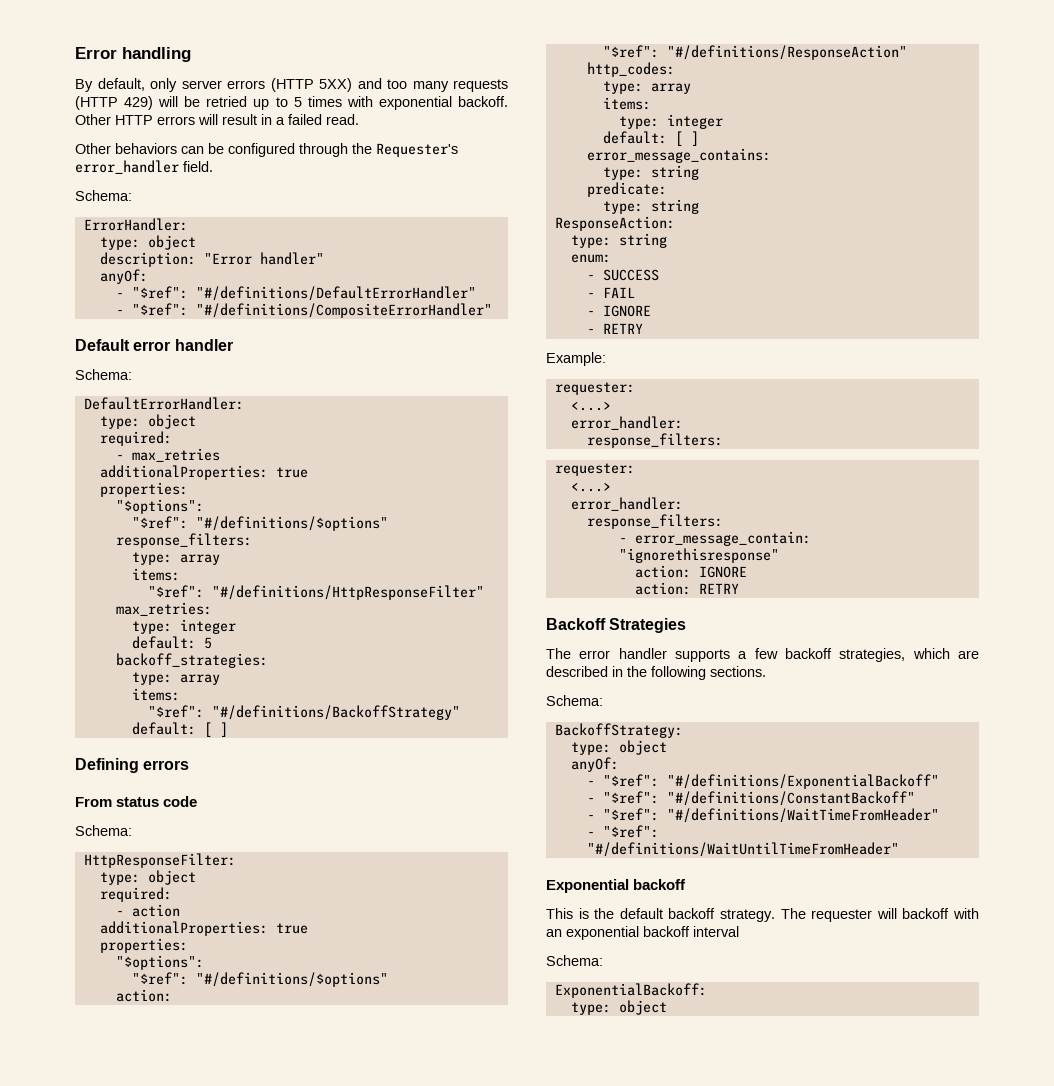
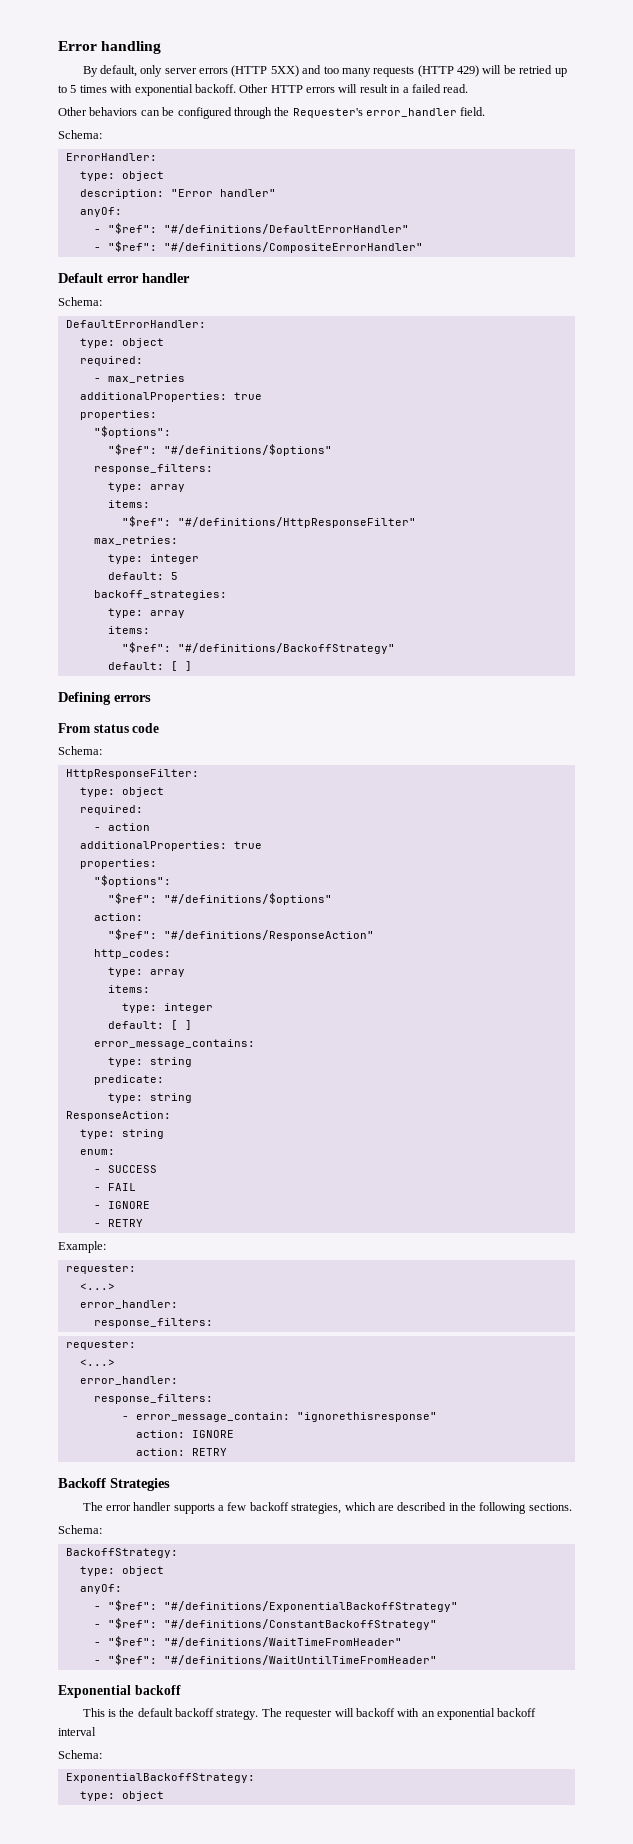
[666,774,939,789] [586,791,915,806] "#/definitions/ExponentialBackoff" // - "$ref": "#/definitions/ConstantBackoff" -> [163,1601,458,1612] [93,1618,437,1630] "#/definitions/ExponentialBackoffStrategy" // - "$ref": "#/definitions/ConstantBackoffStrategy"
[554,983,707,998] ExponentialBackoff: -> [65,1773,255,1783] ExponentialBackoffStrategy:

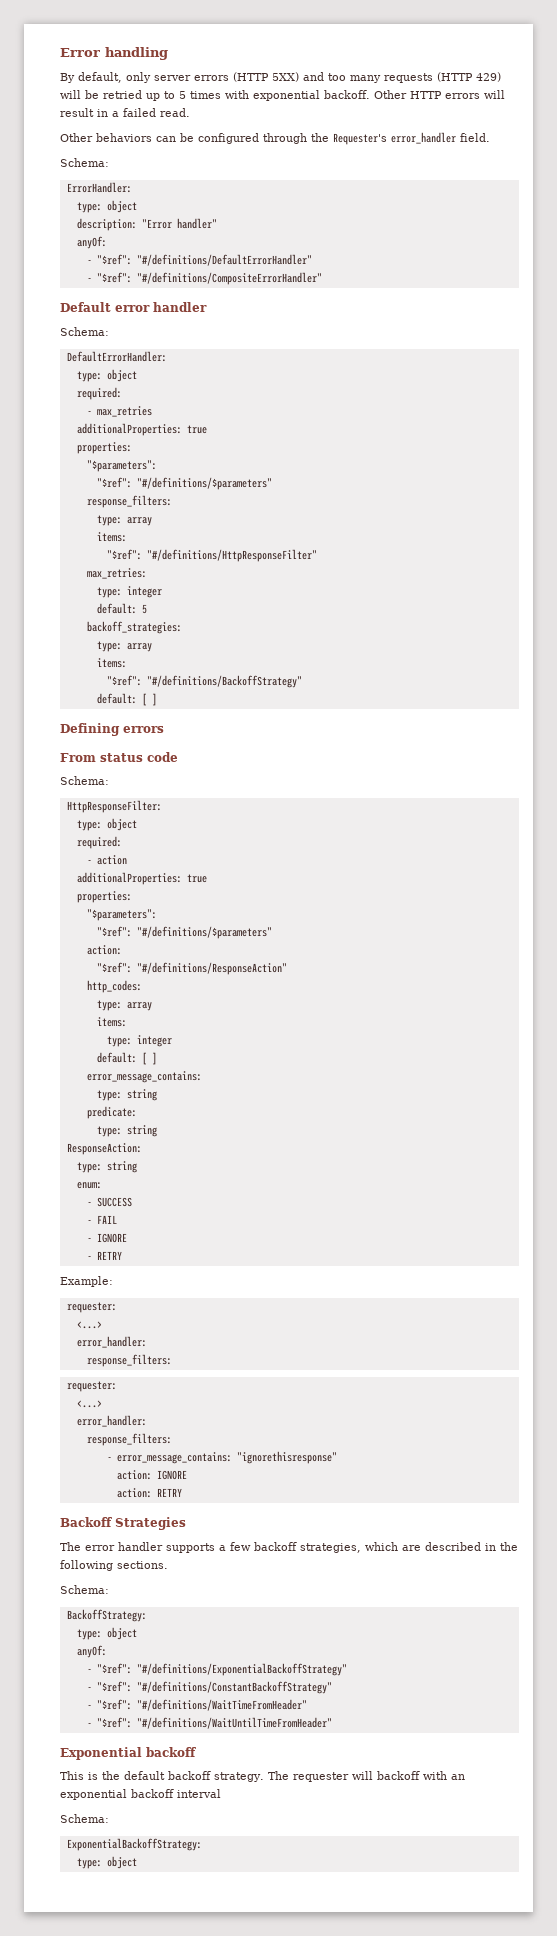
[93,426,171,438] [107,444,332,456] "$options": // "$ref": "#/definitions/$options" -> [86,460,157,472] [96,477,272,490] "$parameters": // "$ref": "#/definitions/$parameters"
[93,875,171,887] [107,893,332,905] "$options": // "$ref": "#/definitions/$options" -> [86,909,157,921] [96,926,272,939] "$parameters": // "$ref": "#/definitions/$parameters"
[135,1412,290,1422] error_message_contain: -> [116,1452,232,1464] error_message_contains:

